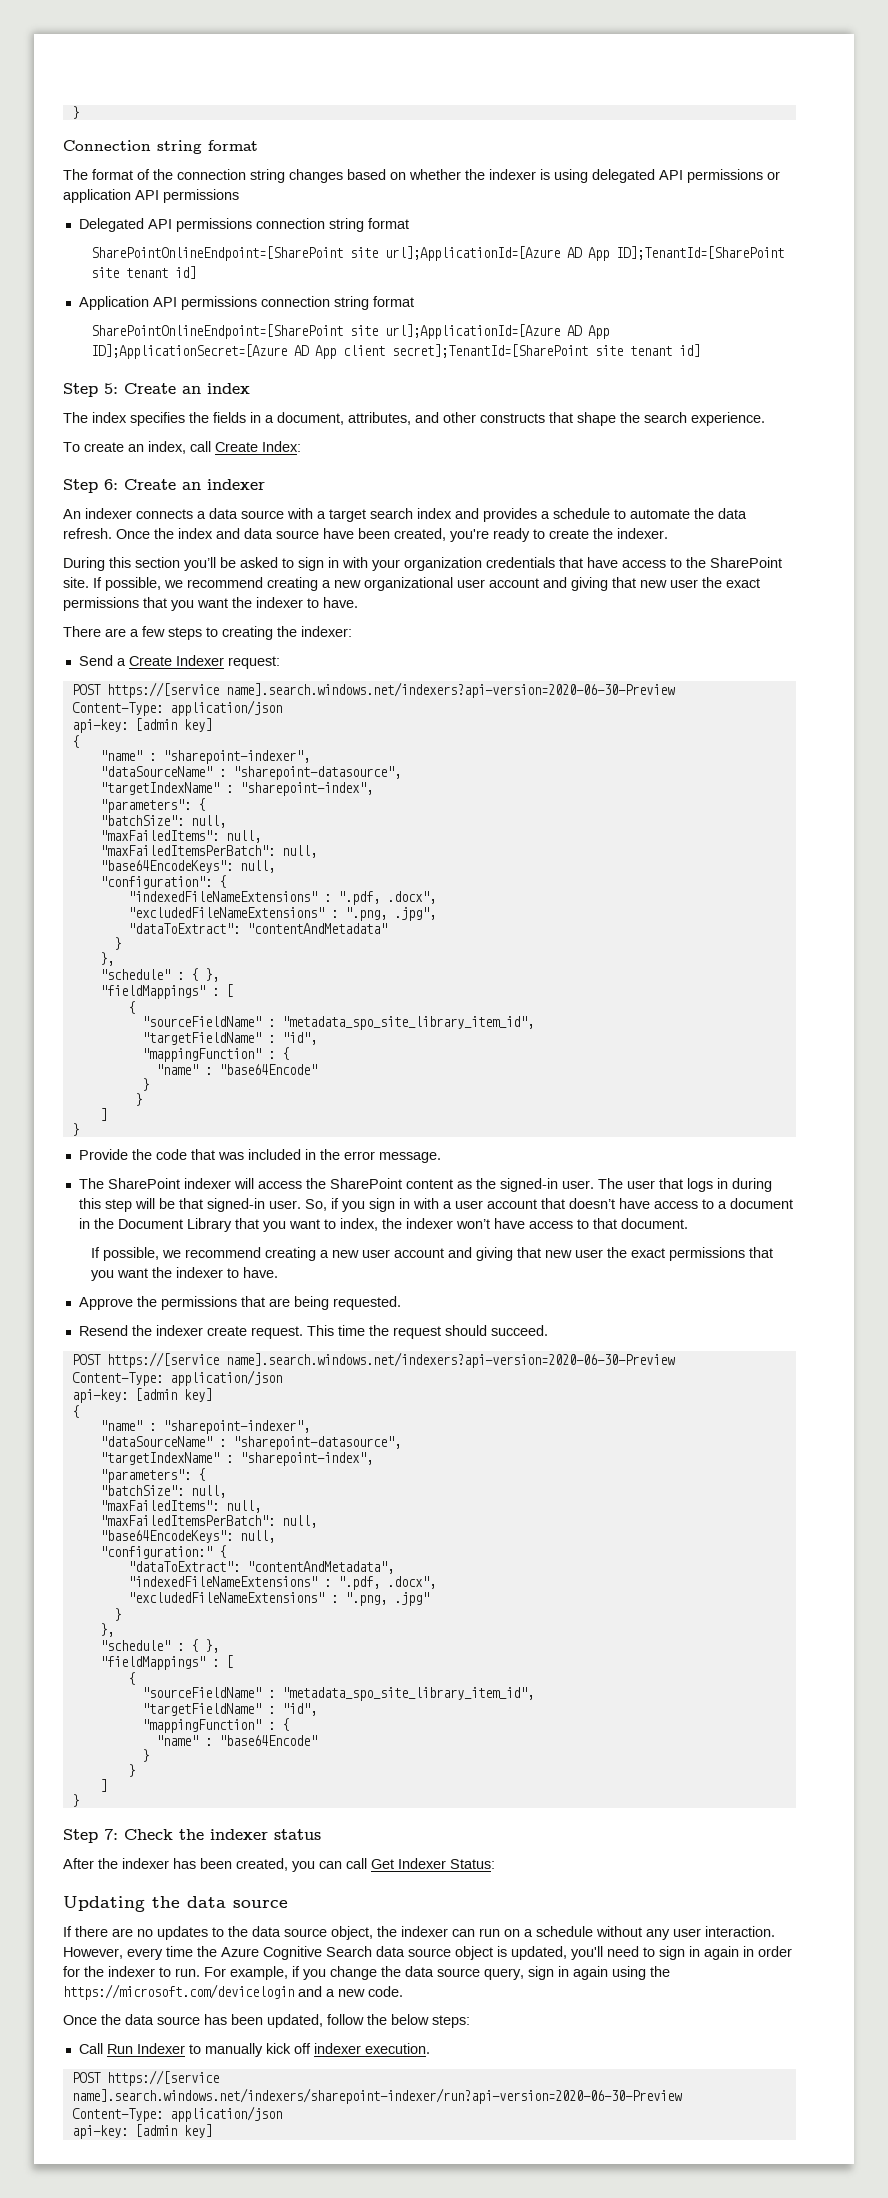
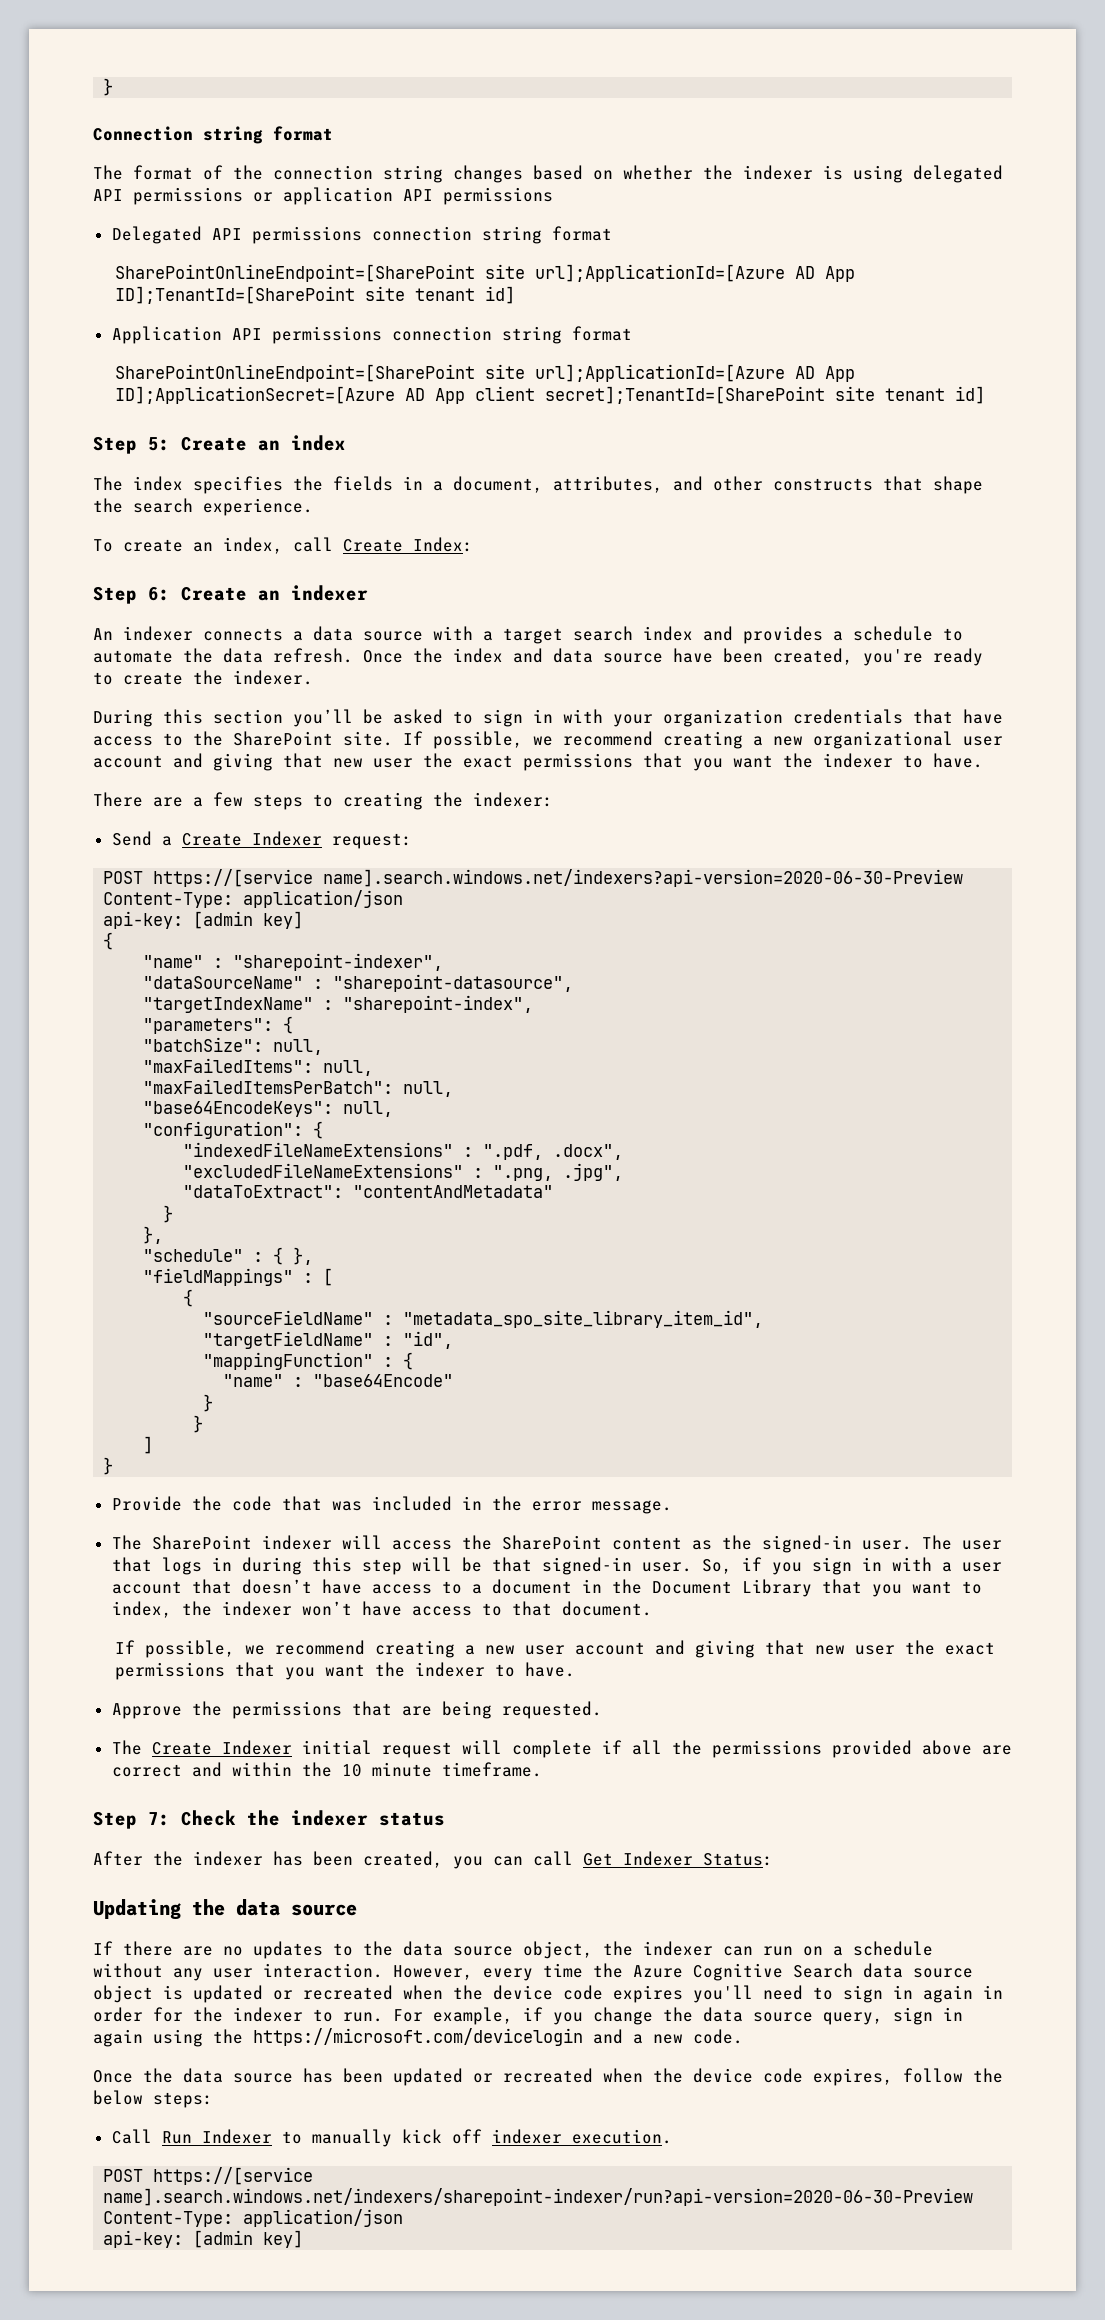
[78,1325,548,1339] [71,1352,675,1368] [71,1370,282,1386] [71,1388,212,1403] [71,1405,79,1418] [99,1420,310,1434] [99,1436,401,1450] [99,1452,373,1466] [99,1468,205,1483] [99,1485,226,1498] [99,1500,261,1513] [99,1515,317,1528] [99,1530,275,1543] [99,1545,226,1559] [127,1561,394,1574] [127,1576,436,1590] [127,1592,429,1606] [113,1608,121,1621] [99,1623,114,1637] [99,1639,219,1653] [99,1655,233,1670] [127,1672,135,1685] [141,1687,534,1701] [141,1703,317,1716] [141,1718,289,1733] [155,1735,317,1746] [141,1749,149,1762] [127,1764,135,1777] [99,1779,107,1792] [71,1794,79,1807] Resend the indexer create request. This time the request should succeed. // POST https://[service name].search.windows.net/indexers?api-version=2020-06-30-Preview // Content-Type: application/json // api-key: [admin key] // { // "name" : "sharepoint-indexer", // "dataSourceName" : "sharepoint-datasource", // "targetIndexName" : "sharepoint-index", // "parameters": { // "batchSize": null, // "maxFailedItems": null, // "maxFailedItemsPerBatch": null, // "base64EncodeKeys": null, // "configuration:" { // "dataToExtract": "contentAndMetadata", // "indexedFileNameExtensions" : ".pdf, .docx", // "excludedFileNameExtensions" : ".png, .jpg" // } // }, // "schedule" : { }, // "fieldMappings" : [ // { // "sourceFieldName" : "metadata_spo_site_library_item_id", // "targetFieldName" : "id", // "mappingFunction" : { // "name" : "base64Encode" // } // } // ] // } -> [111,1740,1012,1758] [111,1762,542,1777] The Create Indexer initial request will complete if all the permissions provided above are correct and within the 10 minute timeframe.
[511,1946,567,1960] updated, -> [193,1985,683,2003] updated or recreated when the device code expires
[267,2014,323,2028] updated, -> [393,2068,893,2086] updated or recreated when the device code expires,

